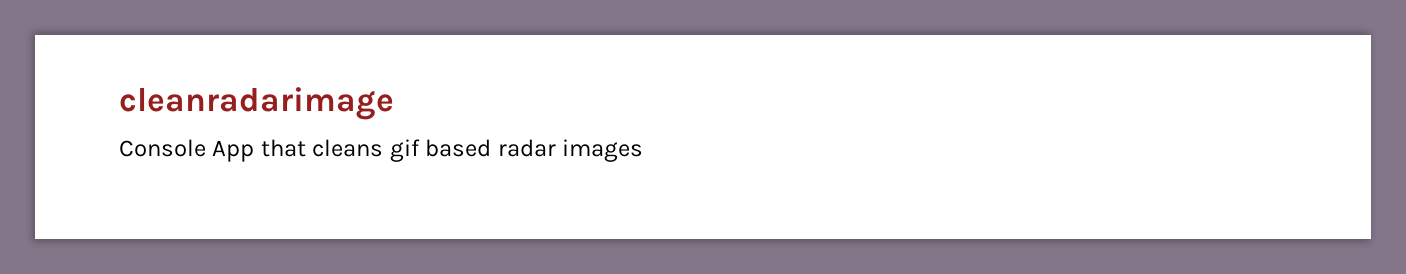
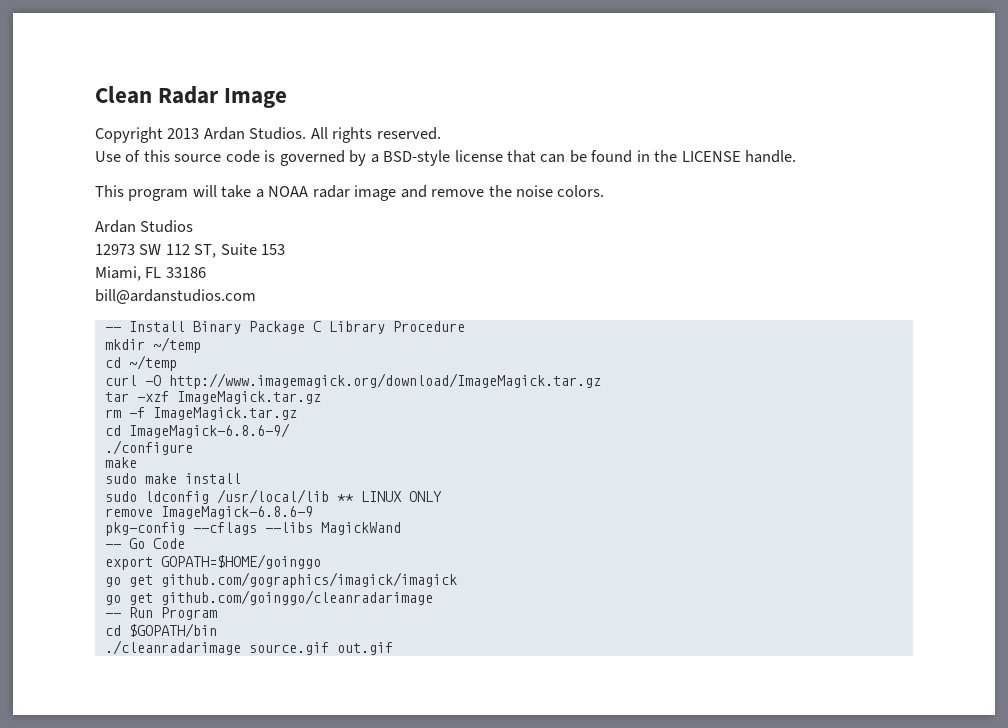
[119,87,394,120] [119,139,644,162] cleanradarimage // Console App that cleans gif based radar images -> [95,86,288,108] [95,127,441,143] [95,150,797,166] [95,185,605,201] [95,220,194,233] [95,243,286,258] [95,266,206,281] [95,289,256,304] [104,321,465,334] [104,337,201,353] [104,355,177,371] [104,373,601,389] [104,391,321,404] [104,407,297,420] [104,423,290,438] [104,440,193,455] [104,457,137,468] [104,473,241,484] [104,489,442,504] [104,506,313,519] [104,522,401,536] [104,538,185,549] [104,554,321,570] [104,572,457,588] [104,590,433,605] [104,607,217,620] [104,623,217,638] [104,640,393,655] Clean Radar Image // Copyright 2013 Ardan Studios. All rights reserved. // Use of this source code is governed by a BSD-style license that can be found in the LICENSE handle. // This program will take a NOAA radar image and remove the noise colors. // Ardan Studios // 12973 SW 112 ST, Suite 153 // Miami, FL 33186 // bill@ardanstudios.com // -- Install Binary Package C Library Procedure // mkdir ~/temp // cd ~/temp // curl -O http://www.imagemagick.org/download/ImageMagick.tar.gz // tar -xzf ImageMagick.tar.gz // rm -f ImageMagick.tar.gz // cd ImageMagick-6.8.6-9/ // ./configure // make // sudo make install // sudo ldconfig /usr/local/lib ** LINUX ONLY // remove ImageMagick-6.8.6-9 // pkg-config --cflags --libs MagickWand // -- Go Code // export GOPATH=$HOME/goinggo // go get github.com/gographics/imagick/imagick // go get github.com/goinggo/cleanradarimage // -- Run Program // cd $GOPATH/bin // ./cleanradarimage source.gif out.gif

